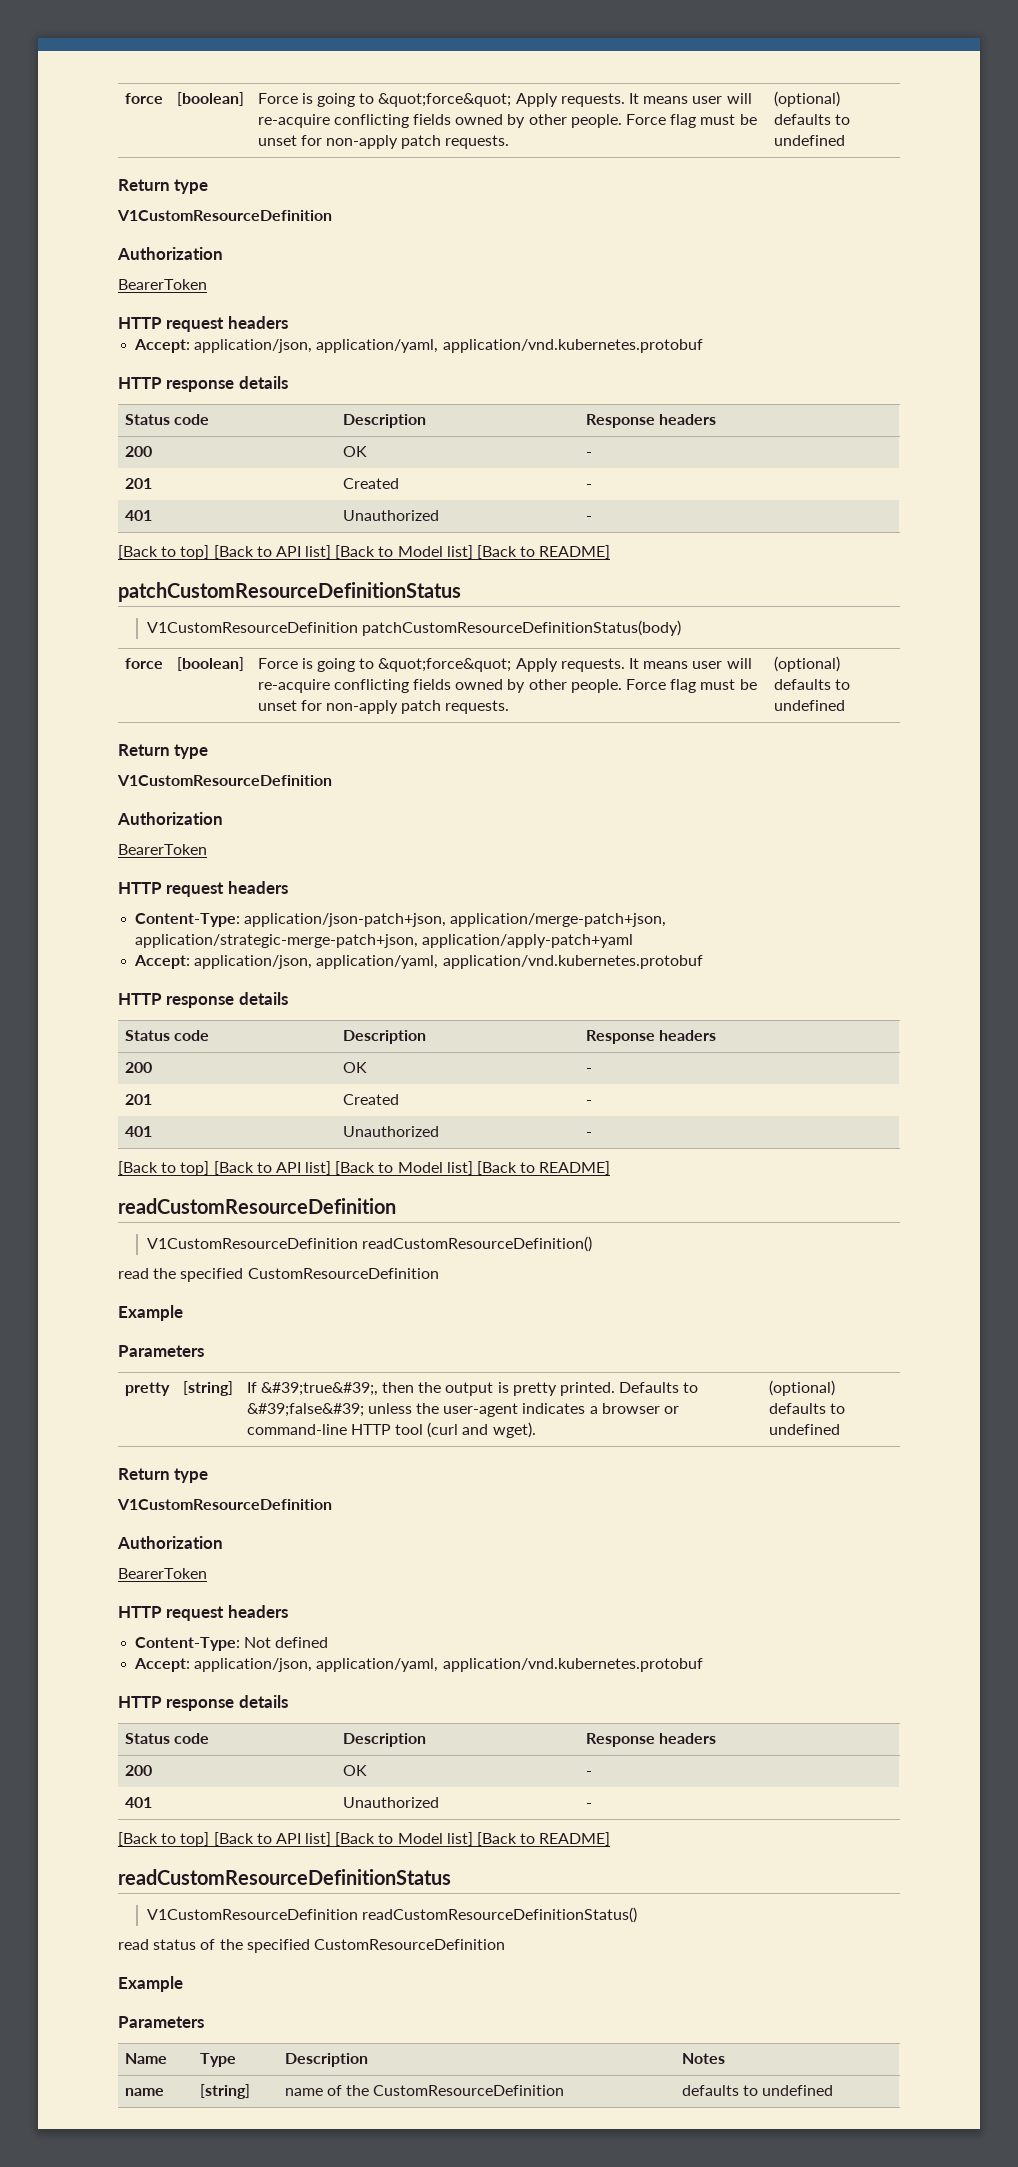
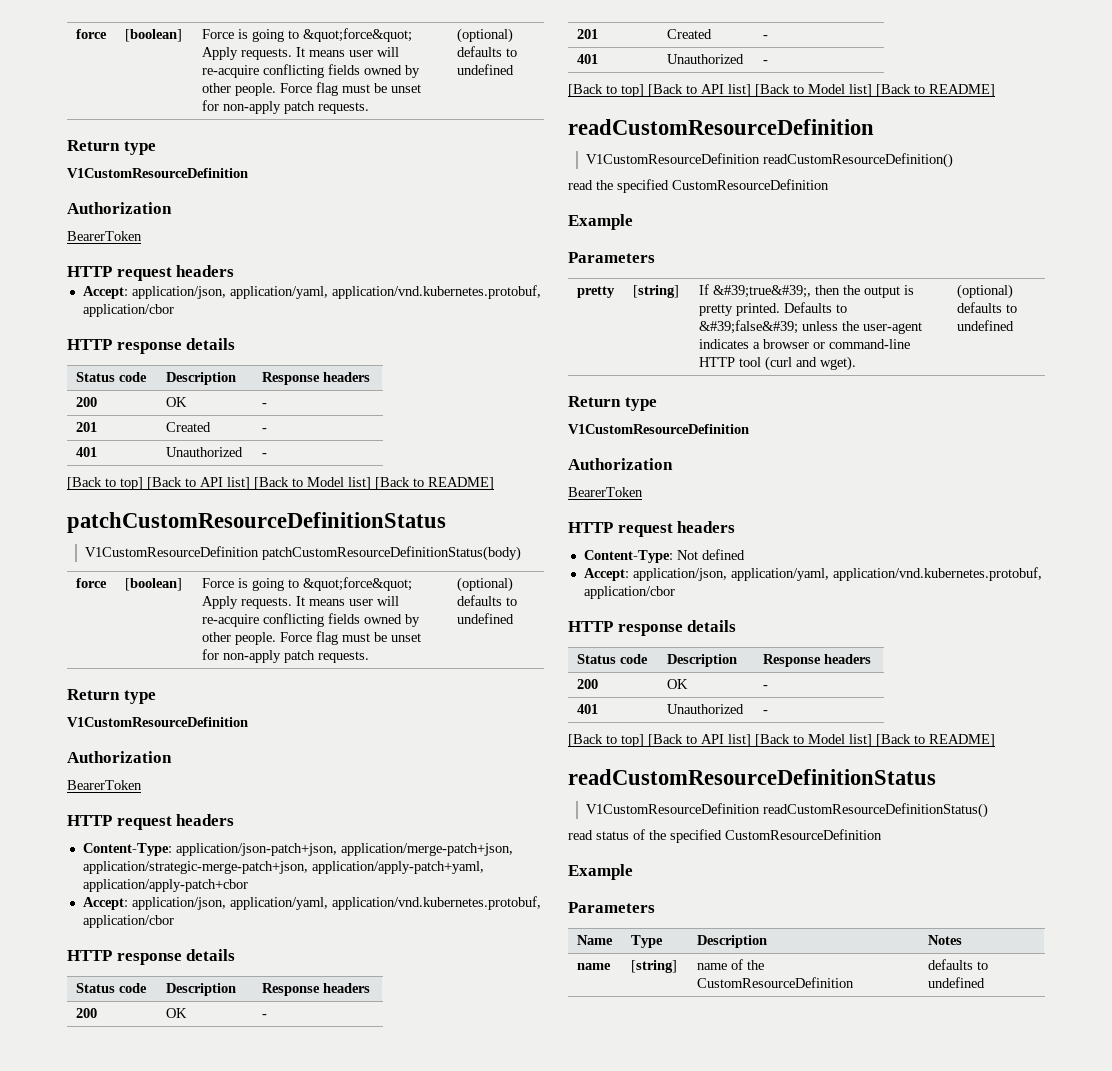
[442,339,703,353] application/vnd.kubernetes.protobuf -> [331,285,541,299] [82,304,174,317] application/vnd.kubernetes.protobuf, application/cbor
[422,934,634,948] [134,955,703,969] application/apply-patch+yaml // Accept: application/json, application/yaml, application/vnd.kubernetes.protobuf -> [311,861,484,874] [82,879,248,892] [82,896,541,910] [82,915,174,928] application/apply-patch+yaml, application/apply-patch+cbor // Accept: application/json, application/yaml, application/vnd.kubernetes.protobuf, application/cbor
[442,1658,703,1672] application/vnd.kubernetes.protobuf -> [832,567,1042,581] [583,586,675,599] application/vnd.kubernetes.protobuf, application/cbor

